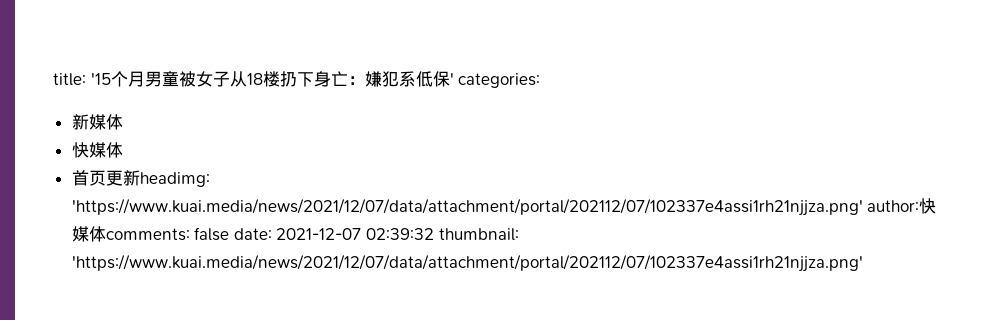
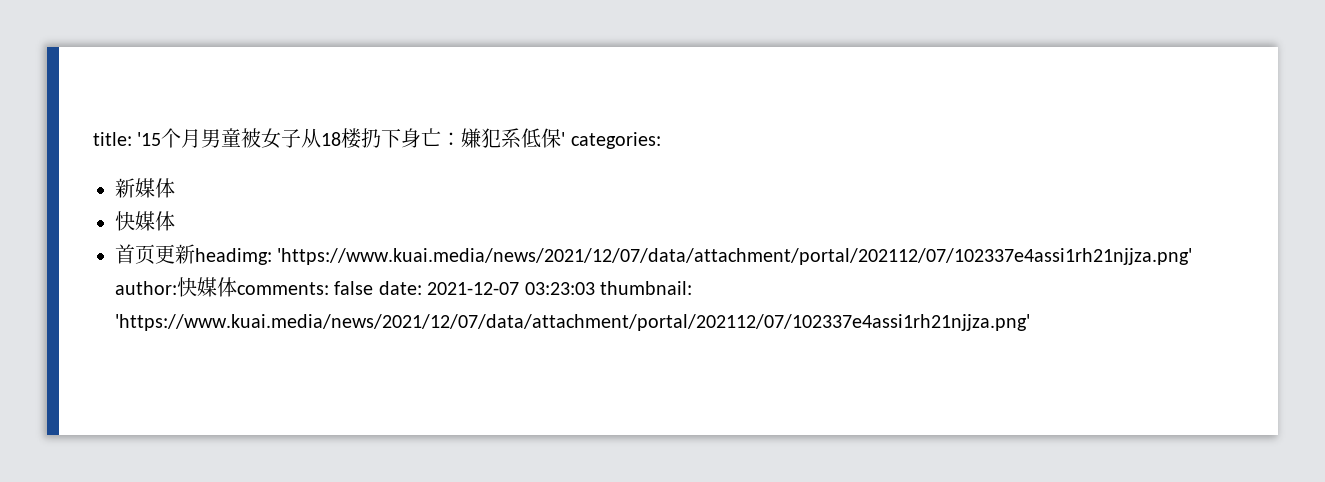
[366,228,435,240] 02:39:32 -> [524,282,595,295] 03:23:03

